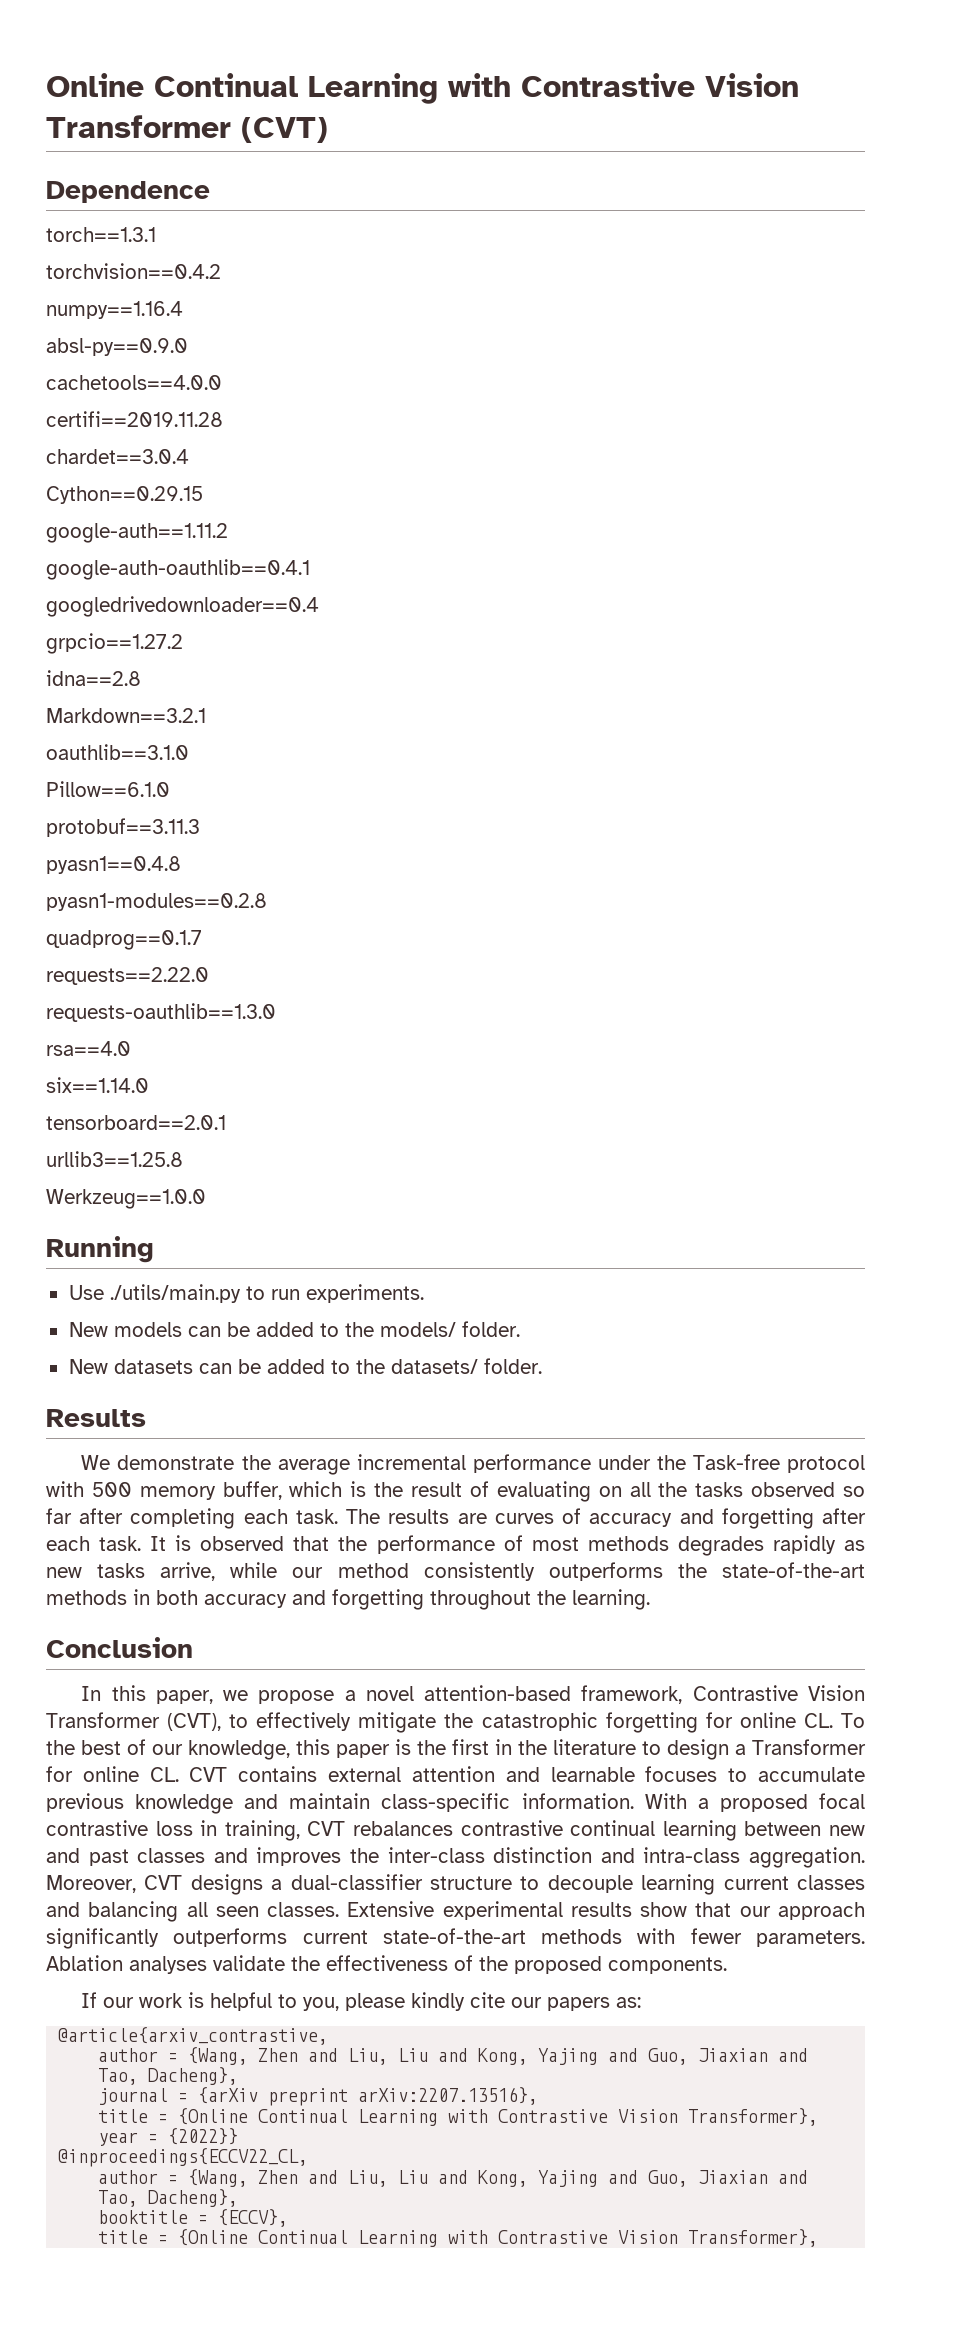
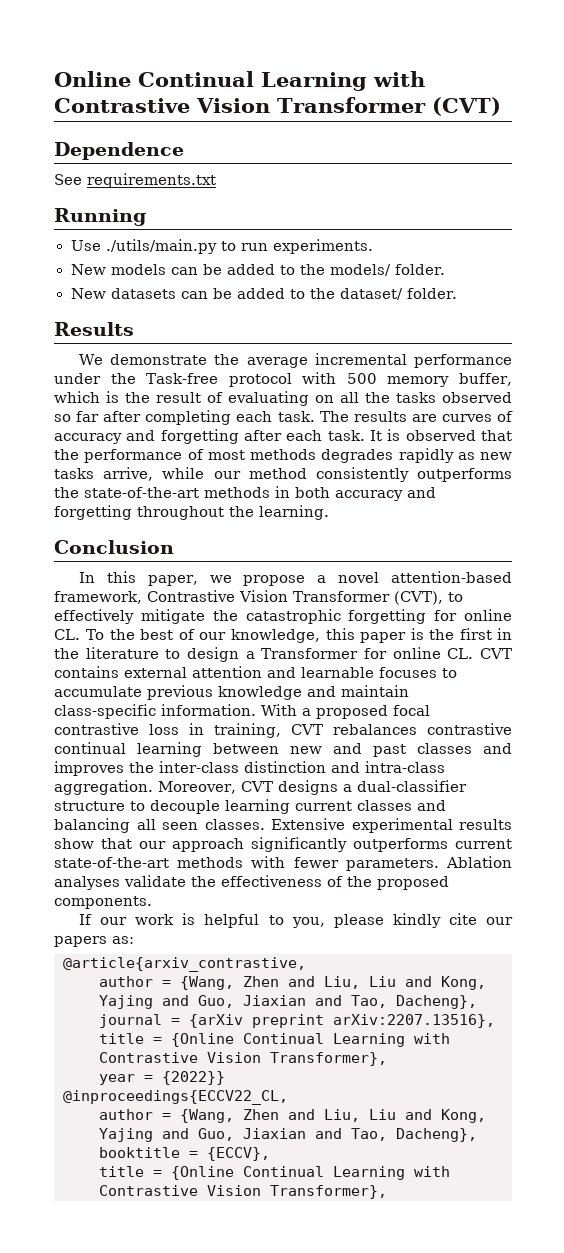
[46,227,156,242] [46,263,221,279] [46,301,183,319] [46,338,188,356] [46,375,222,390] [46,411,223,427] [46,449,189,464] [46,486,203,504] [46,523,228,543] [46,559,310,580] [46,596,319,617] [46,633,183,654] [46,670,141,686] [46,708,206,723] [46,744,189,760] [46,781,170,797] [46,818,200,837] [46,856,181,874] [46,893,267,911] [46,930,202,950] [46,967,209,985] [46,1003,276,1022] [46,1041,131,1056] [46,1077,149,1093] [46,1115,226,1130] [46,1151,183,1167] [46,1189,206,1209] torch==1.3.1 // torchvision==0.4.2 // numpy==1.16.4 // absl-py==0.9.0 // cachetools==4.0.0 // certifi==2019.11.28 // chardet==3.0.4 // Cython==0.29.15 // google-auth==1.11.2 // google-auth-oauthlib==0.4.1 // googledrivedownloader==0.4 // grpcio==1.27.2 // idna==2.8 // Markdown==3.2.1 // oauthlib==3.1.0 // Pillow==6.1.0 // protobuf==3.11.3 // pyasn1==0.4.8 // pyasn1-modules==0.2.8 // quadprog==0.1.7 // requests==2.22.0 // requests-oauthlib==1.3.0 // rsa==4.0 // six==1.14.0 // tensorboard==2.0.1 // urllib3==1.25.8 // Werkzeug==1.0.0 -> [54,173,216,188] See requirements.txt
[390,1359,478,1374] datasets/ -> [339,288,403,300] dataset/

